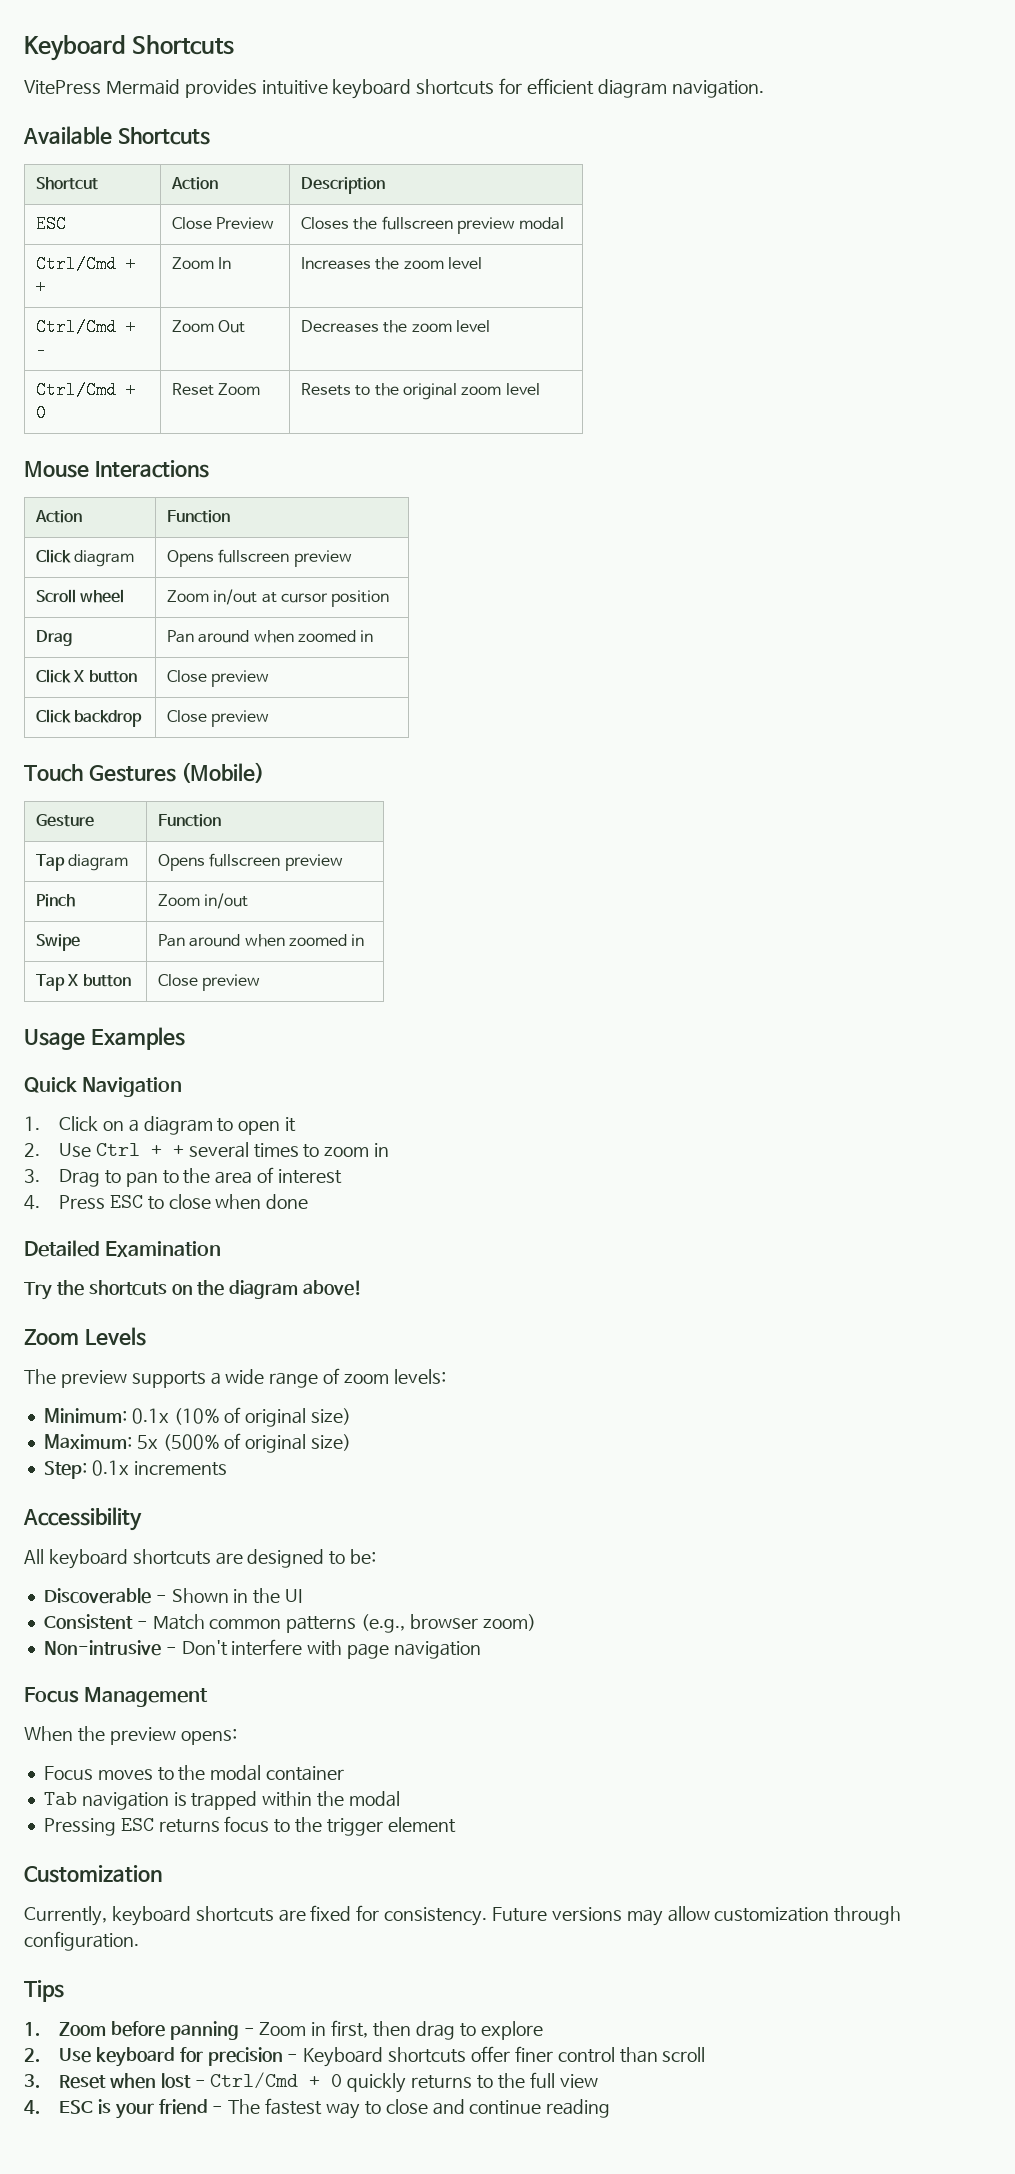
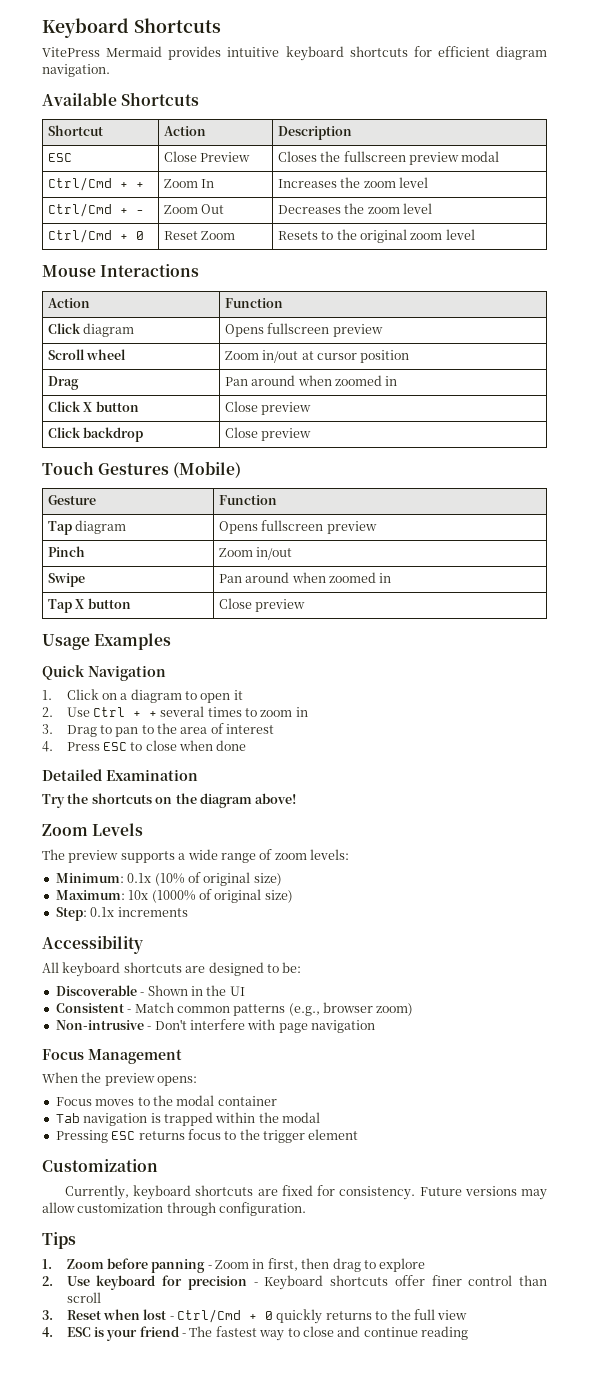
[136,1434,220,1451] 5x (500% -> [128,890,196,903] 10x (1000%

